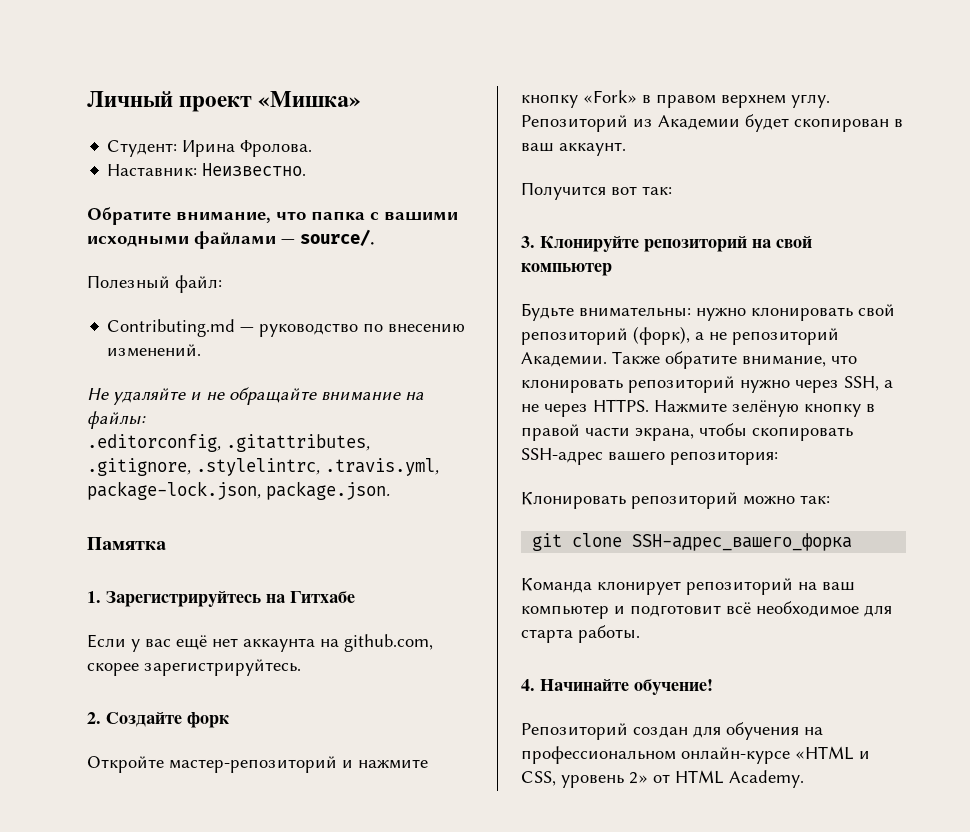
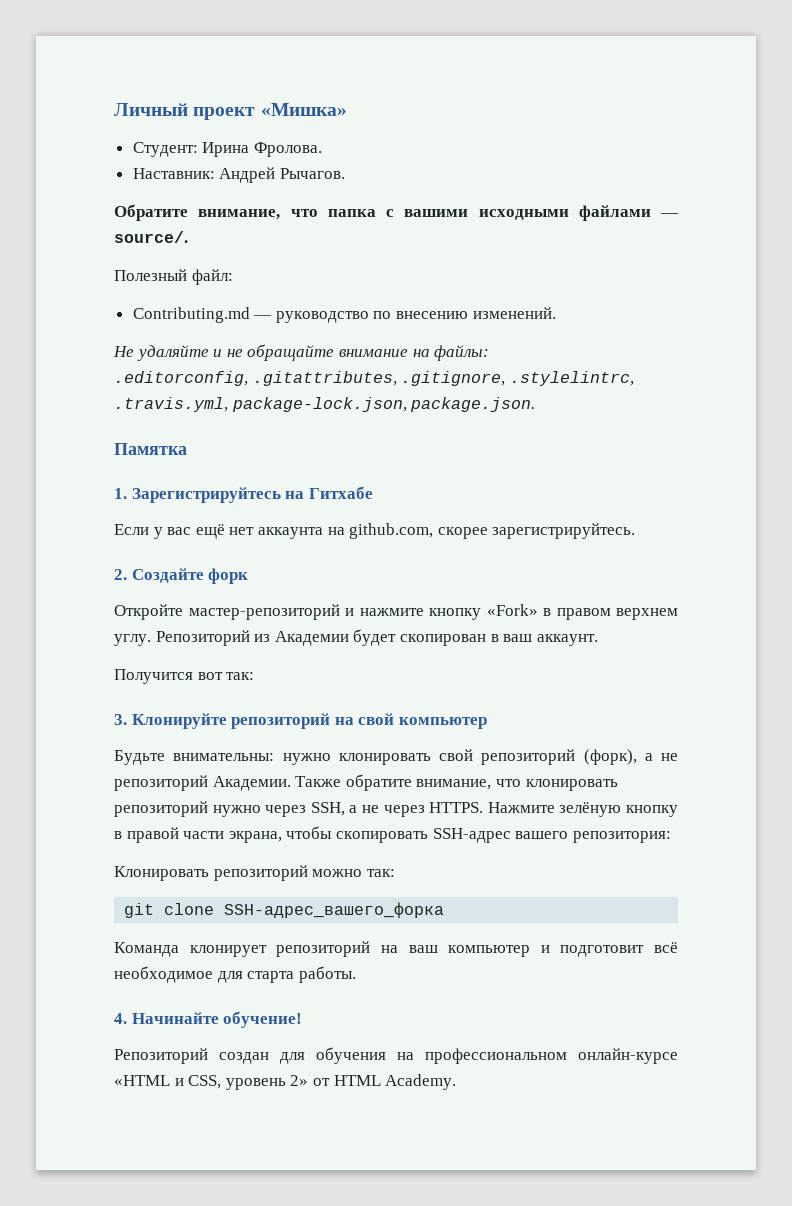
[202,163,307,176] Неизвестно. -> [219,167,345,183] Андрей Рычагов.

